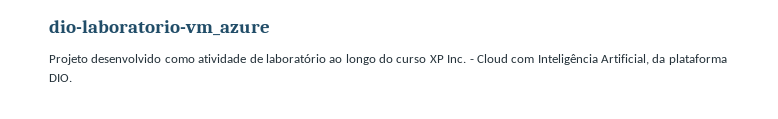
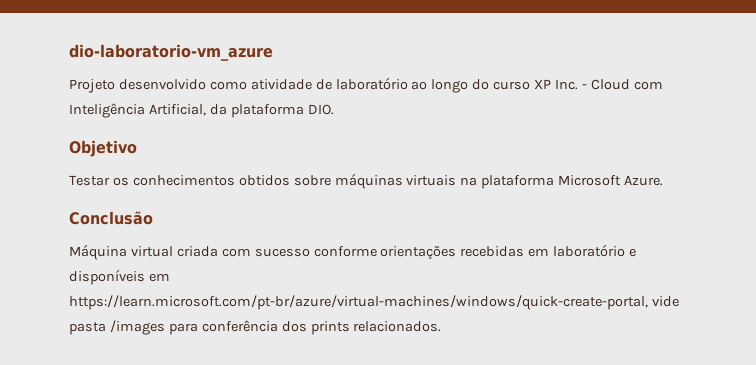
(72, 78) none -> [69,140,137,157] [69,173,664,189] [69,211,153,225] [69,244,637,260] [69,269,170,285] [69,295,679,310] [69,320,442,335] // Objetivo // Testar os conhecimentos obtidos sobre máquinas virtuais na plataforma Microsoft Azure. // Conclusão // Máquina virtual criada com sucesso conforme orientações recebidas em laboratório e disponíveis em https://learn.microsoft.com/pt-br/azure/virtual-machines/windows/quick-create-portal, vide pasta /images para conferência dos prints relacionados.

